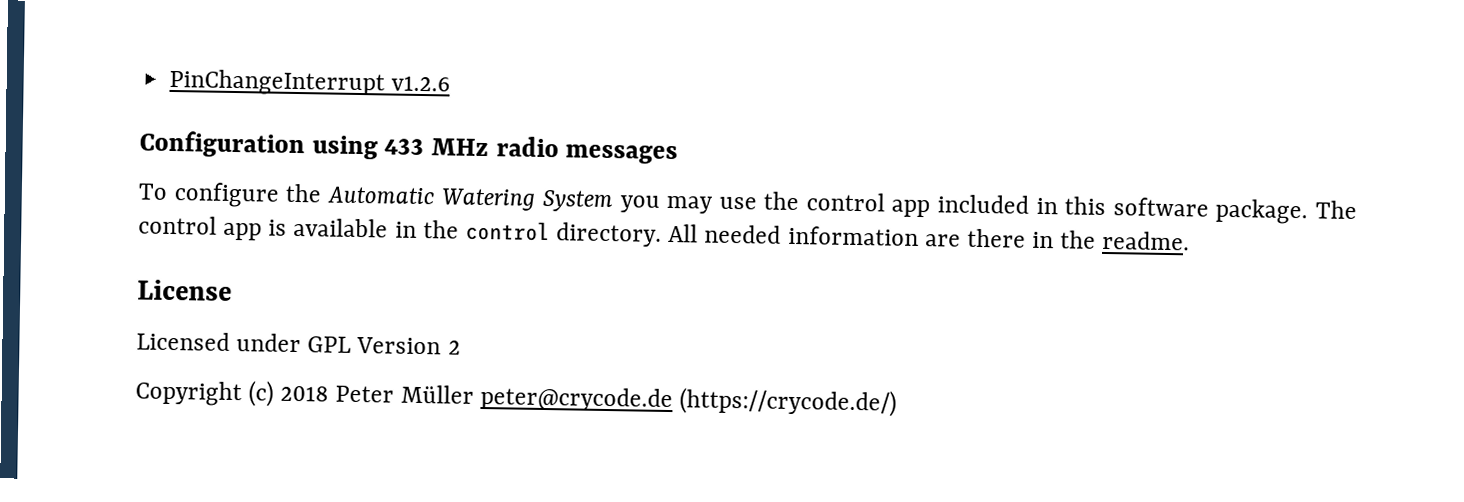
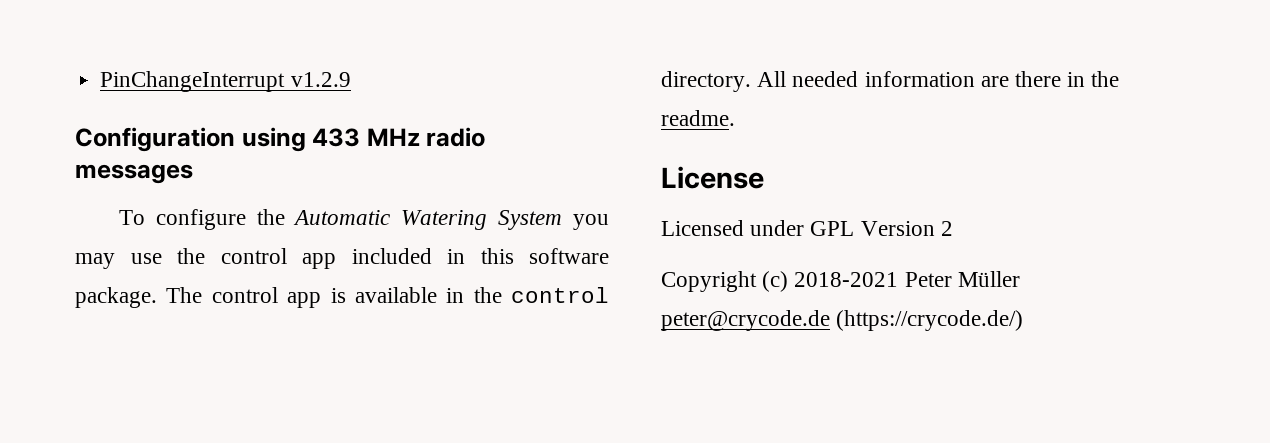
[391,75,451,92] v1.2.6 -> [290,72,351,87] v1.2.9
[280,385,330,402] 2018 -> [794,272,899,287] 2018-2021

